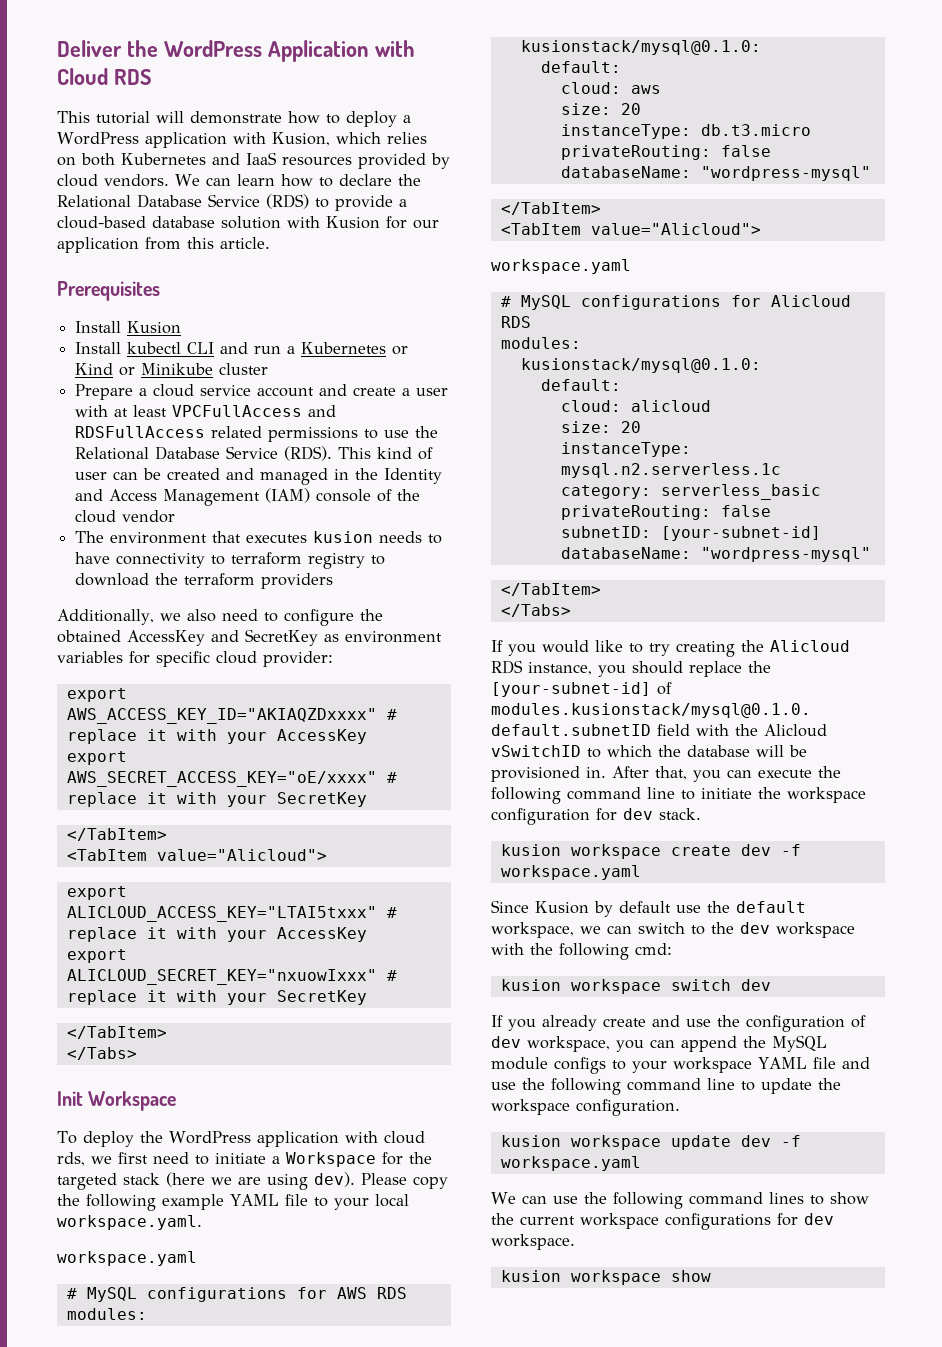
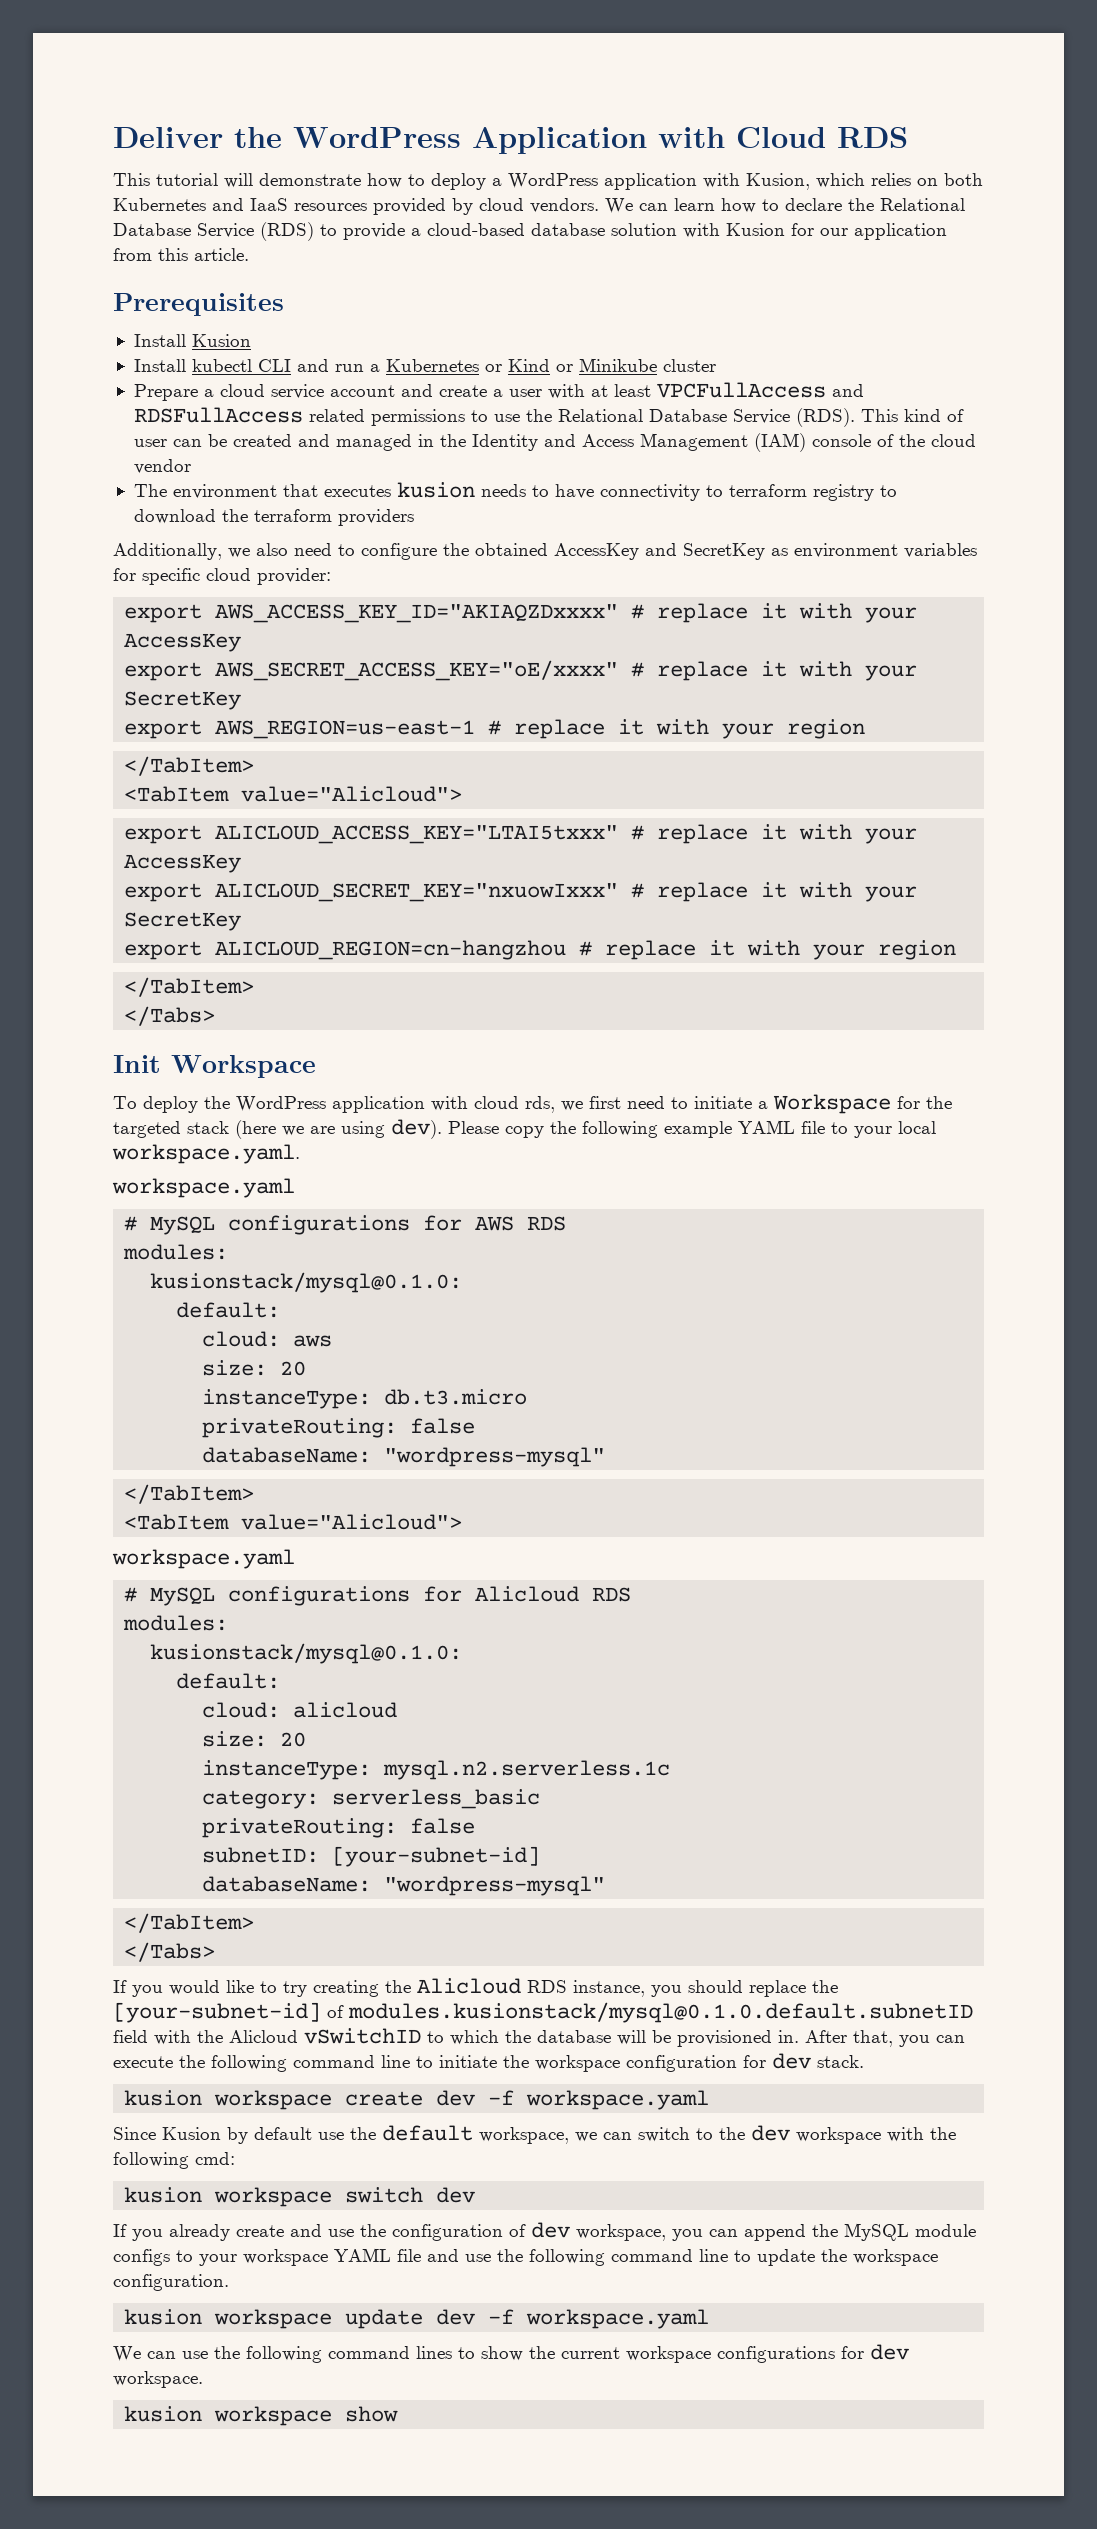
(367, 799) none -> [124,719,866,739] // export AWS_REGION=us-east-1 # replace it with your region
(367, 997) none -> [124,940,957,960] // export ALICLOUD_REGION=cn-hangzhou # replace it with your region

